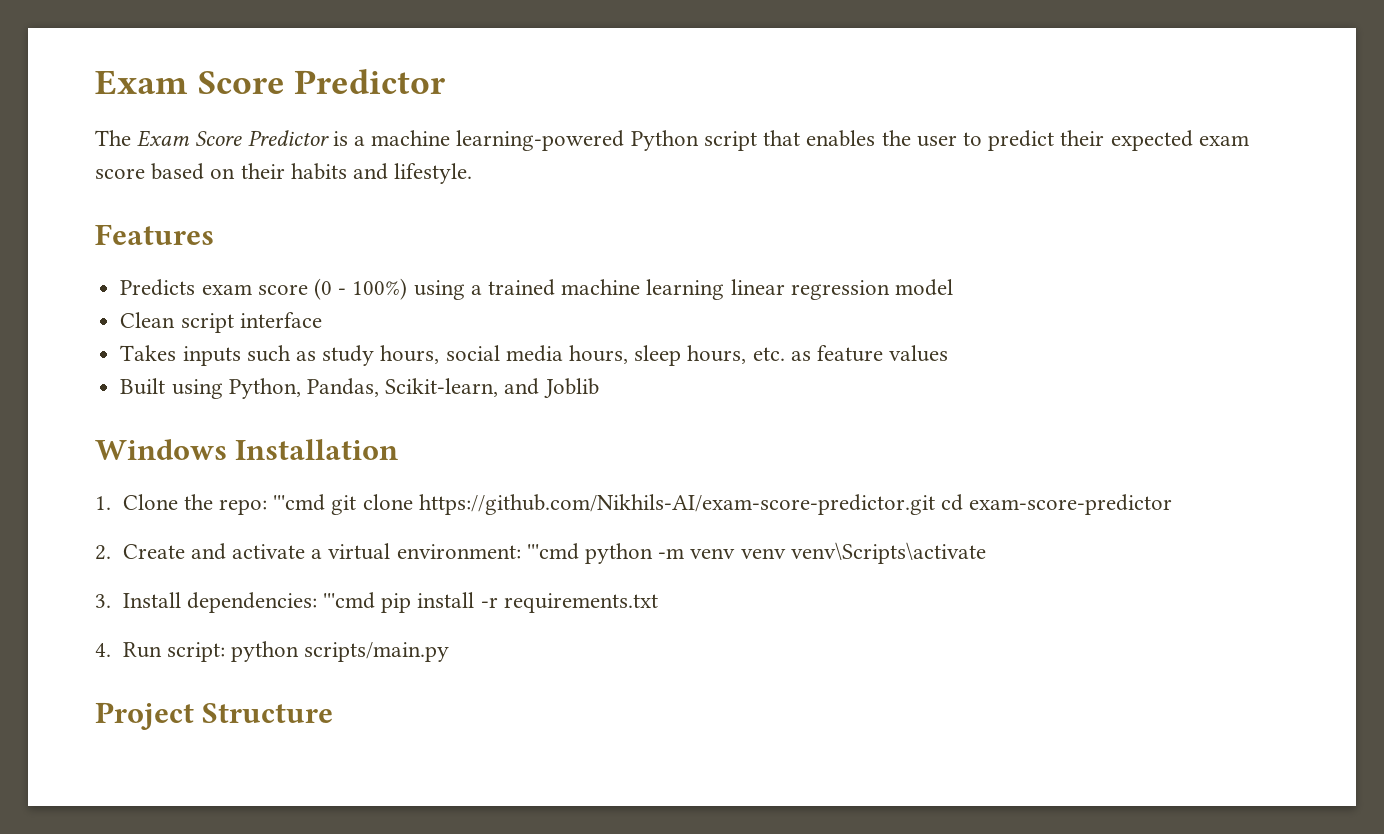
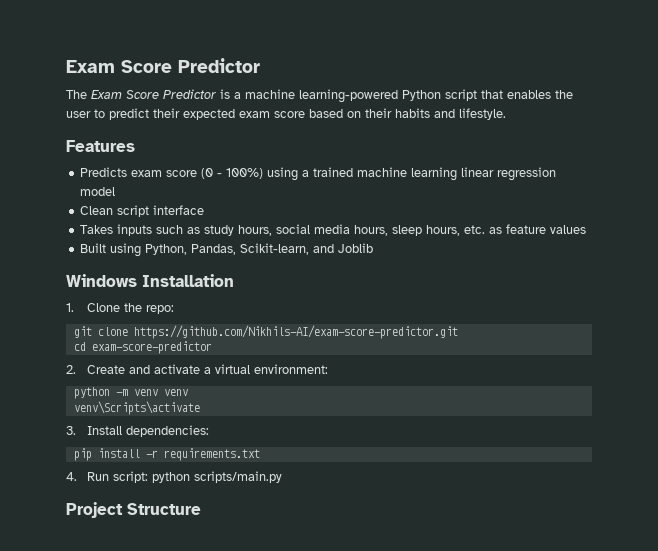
[273,494,326,511] '''cmd -> (175, 309) //
(935, 504) none -> (458, 332) //
[526,543,579,560] '''cmd -> (329, 369) //
(786, 553) none -> (188, 392) //
[322,592,375,609] '''cmd -> (210, 431) //

